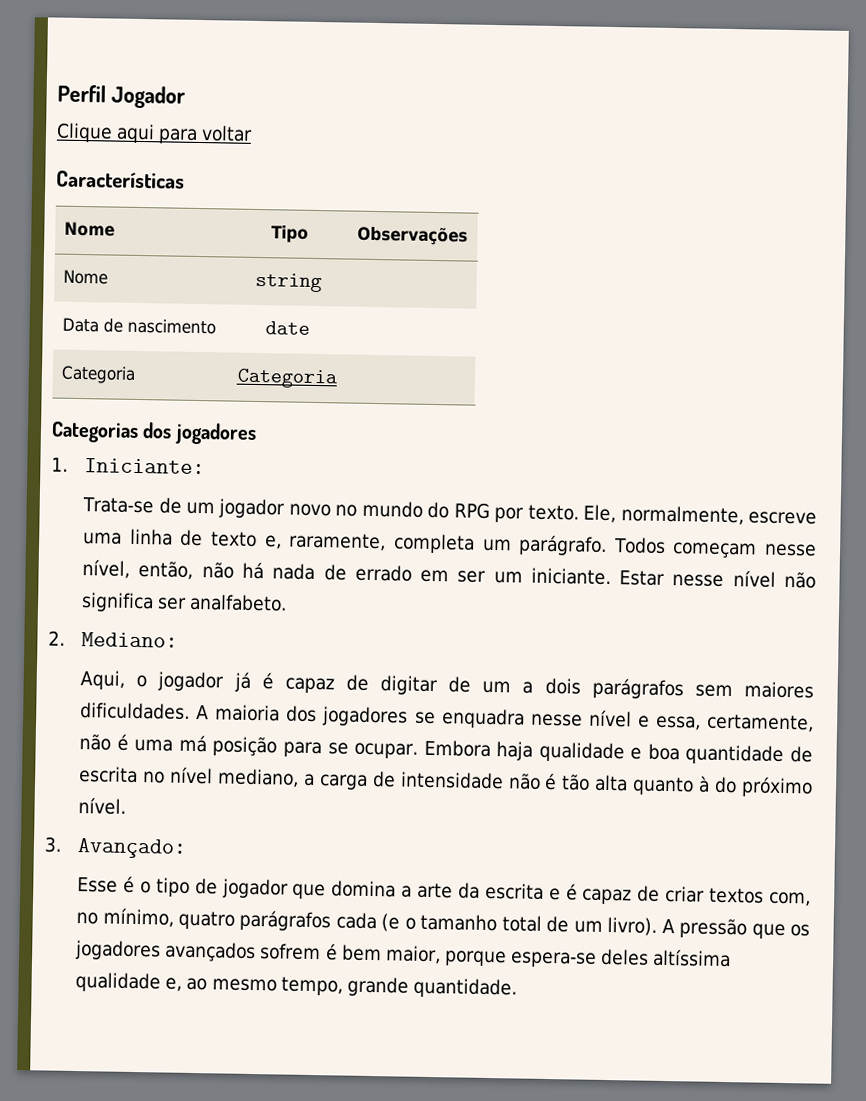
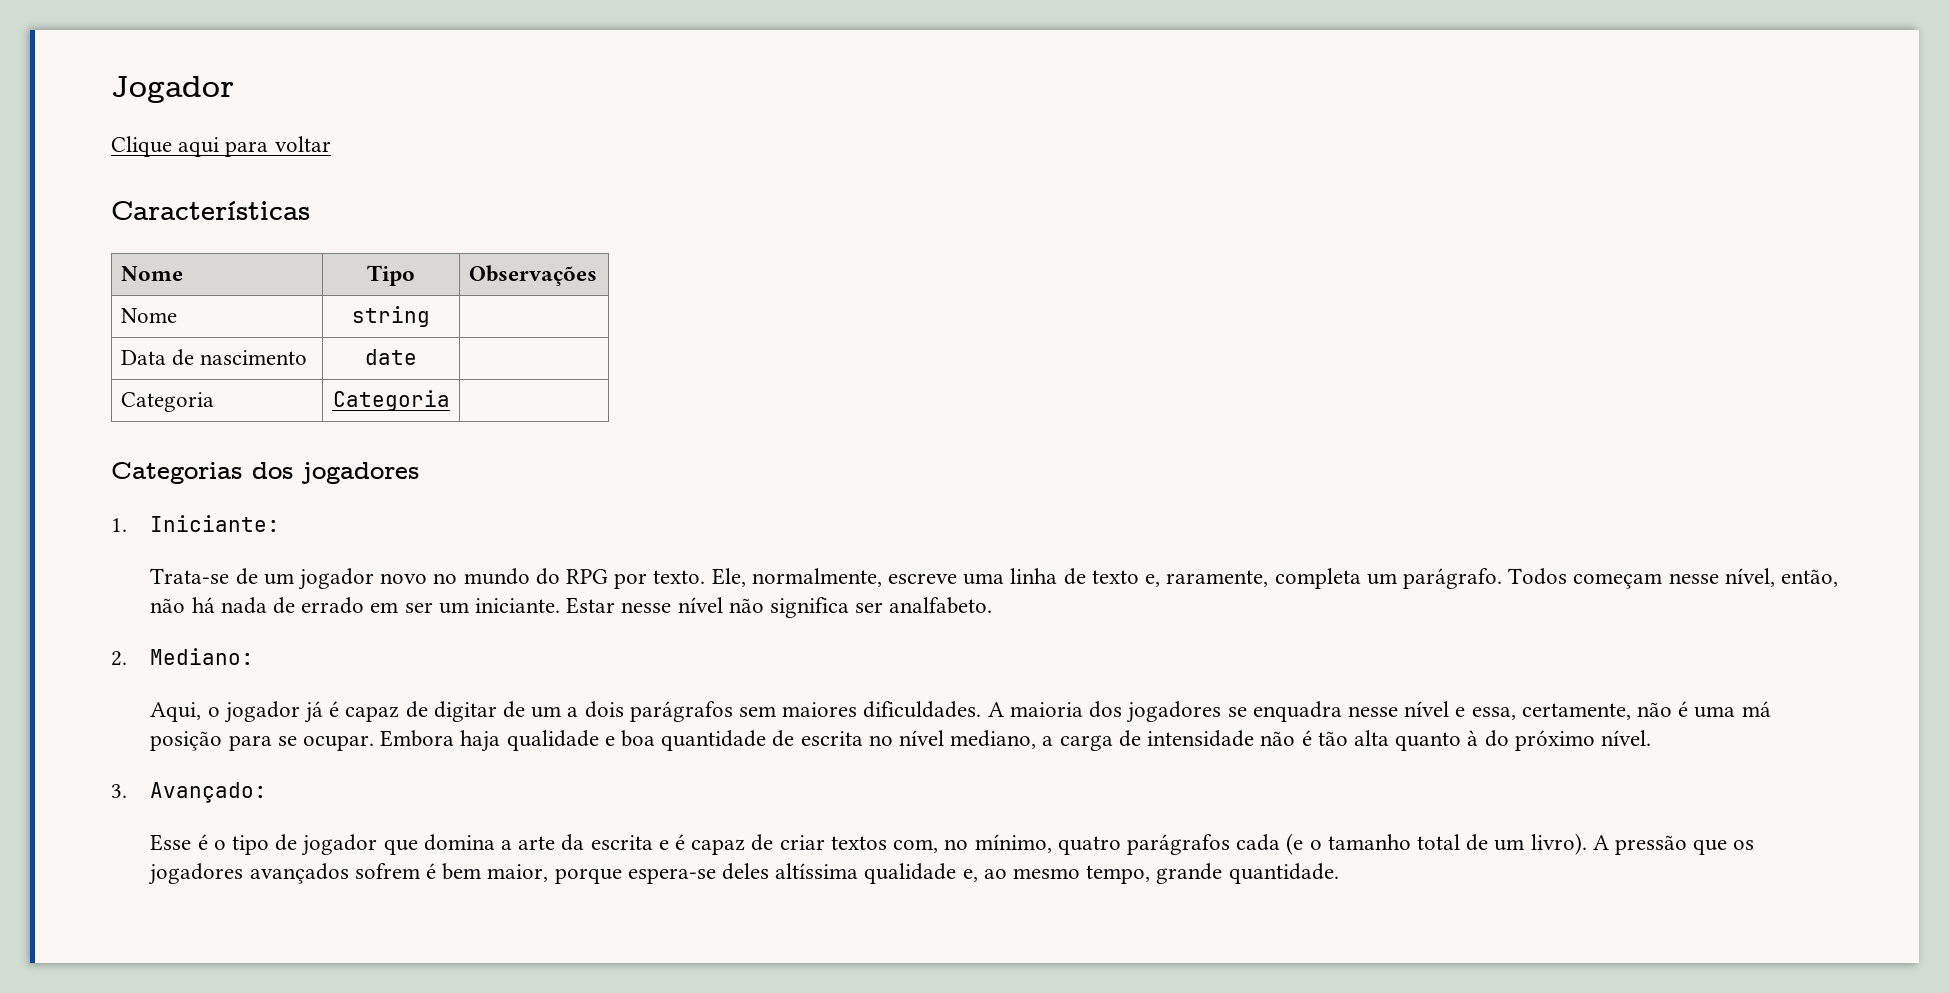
[57,84,106,103] Perfil -> (111, 89) none

